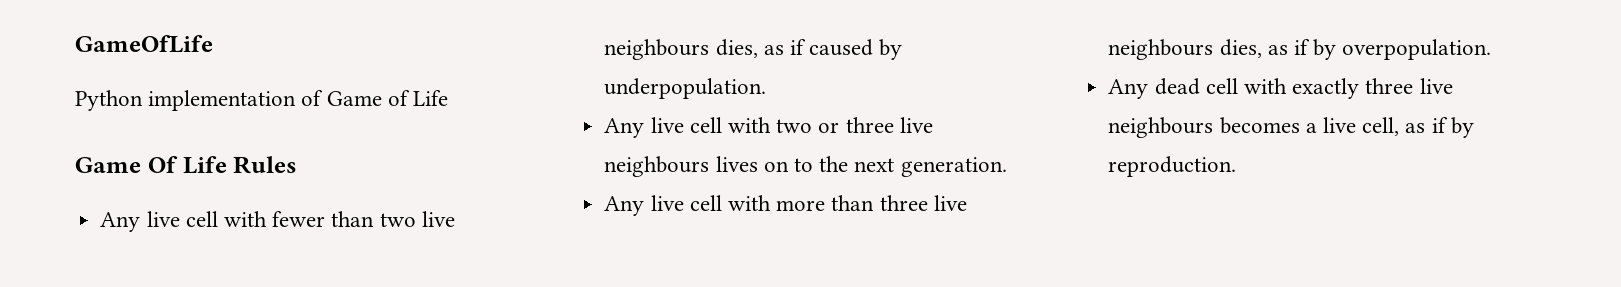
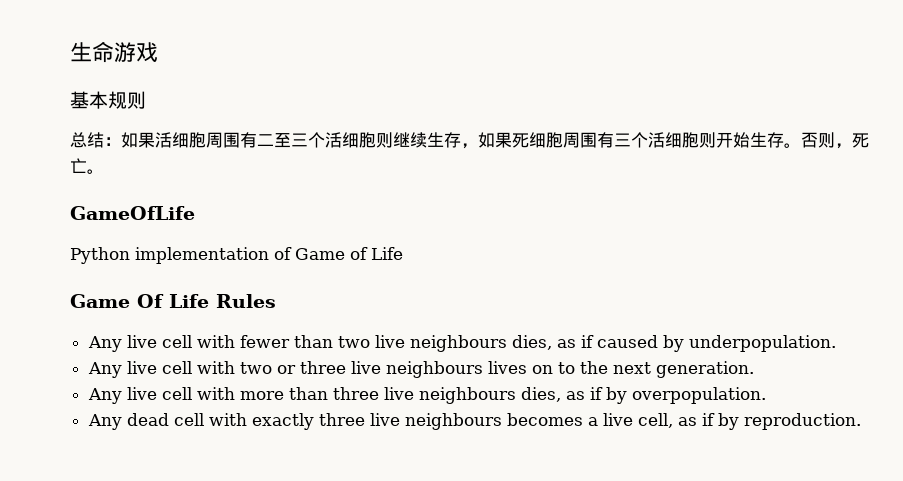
(75, 44) none -> [70,41,158,63] [70,91,146,109] [70,132,869,149] [70,158,104,174] 生命游戏 // 基本规则 // 总结：如果活细胞周围有二至三个活细胞则继续生存，如果死细胞周围有三个活细胞则开始生存。否则，死亡。 //

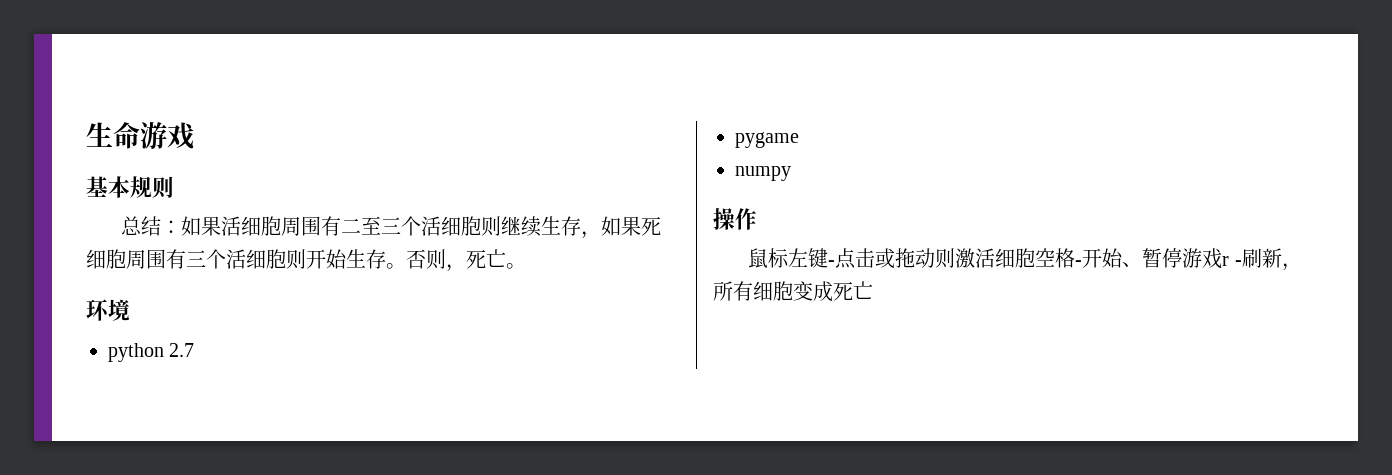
[70,206,195,220] [70,247,403,264] [70,294,276,308] [87,335,836,352] [87,361,754,378] [87,387,766,404] [87,413,861,430] GameOfLife // Python implementation of Game of Life // Game Of Life Rules // Any live cell with fewer than two live neighbours dies, as if caused by underpopulation. // Any live cell with two or three live neighbours lives on to the next generation. // Any live cell with more than three live neighbours dies, as if by overpopulation. // Any dead cell with exactly three live neighbours becomes a live cell, as if by reproduction. -> [86,299,130,321] [108,343,195,362] [735,132,799,148] [735,166,791,181] [713,208,757,230] [748,248,1302,271] [713,281,873,302] 环境 // python 2.7 // pygame // numpy // 操作 // 鼠标左键-点击或拖动则激活细胞空格-开始、暂停游戏r -刷新，所有细胞变成死亡

